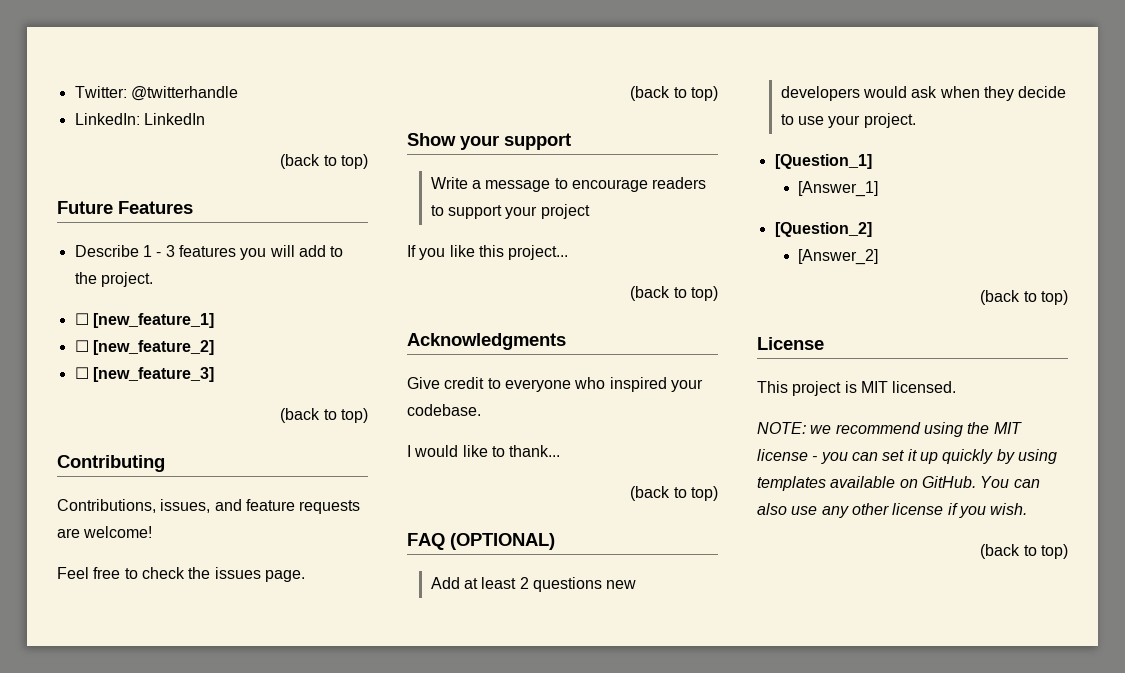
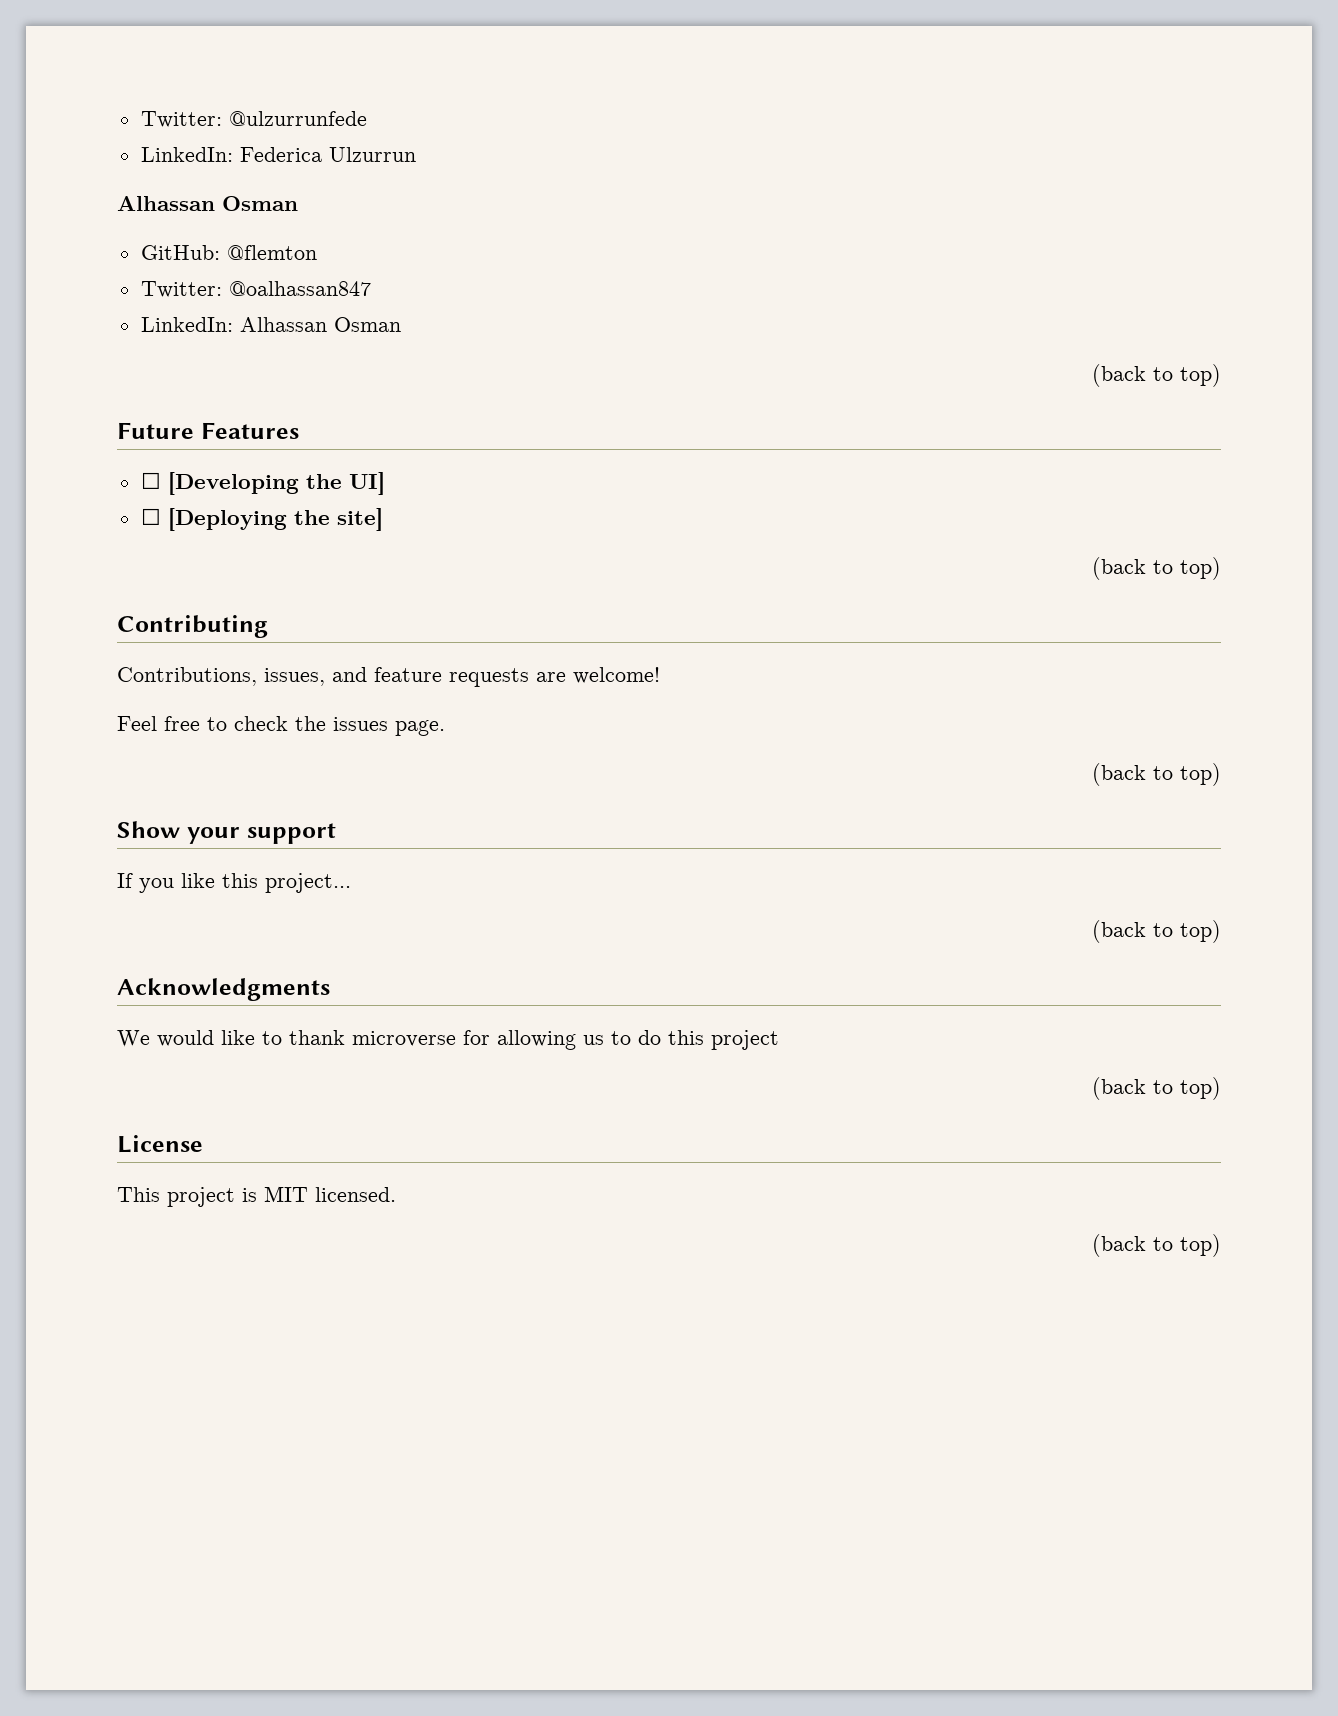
[74,86,238,101] [74,113,205,125] Twitter: @twitterhandle // LinkedIn: LinkedIn -> [140,111,367,128] [140,147,416,162] [117,196,298,211] [140,245,317,260] [140,281,371,298] [140,317,401,332] Twitter: @ulzurrunfede // LinkedIn: Federica Ulzurrun // Alhassan Osman // GitHub: @flemton // Twitter: @oalhassan847 // LinkedIn: Alhassan Osman
[74,245,344,260] [74,272,153,287] [74,313,214,328] [74,340,214,355] [74,367,214,382] Describe 1 - 3 features you will add to the project. // ☐ [new_feature_1] // ☐ [new_feature_2] // ☐ [new_feature_3] -> [140,472,385,495] [140,508,383,531] ☐ [Developing the UI] // ☐ [Deploying the site]
[430,177,707,192] [430,204,590,219] // Write a message to encourage readers to support your project -> (336, 833) none
[407,377,703,392] [407,404,481,416] [407,445,561,457] [630,486,718,501] [407,533,555,550] [430,577,637,592] [780,86,1067,101] [780,113,916,128] [774,154,872,169] [798,181,879,197] [774,222,872,237] [798,249,879,265] Give credit to everyone who inspired your codebase. // I would like to thank... // (back to top) // FAQ (OPTIONAL) // Add at least 2 questions new developers would ask when they decide to use your project. // [Question_1] // [Answer_1] // [Question_2] // [Answer_2] -> [117,1030,779,1050] We would like to thank microverse for allowing us to do this project
[757,422,1022,437] [757,449,1057,464] [757,476,1040,491] [757,503,1028,518] // NOTE: we recommend using the MIT license - you can set it up quickly by using templates available on GitHub. You can also use any other license if you wish. -> (396, 1194) none

